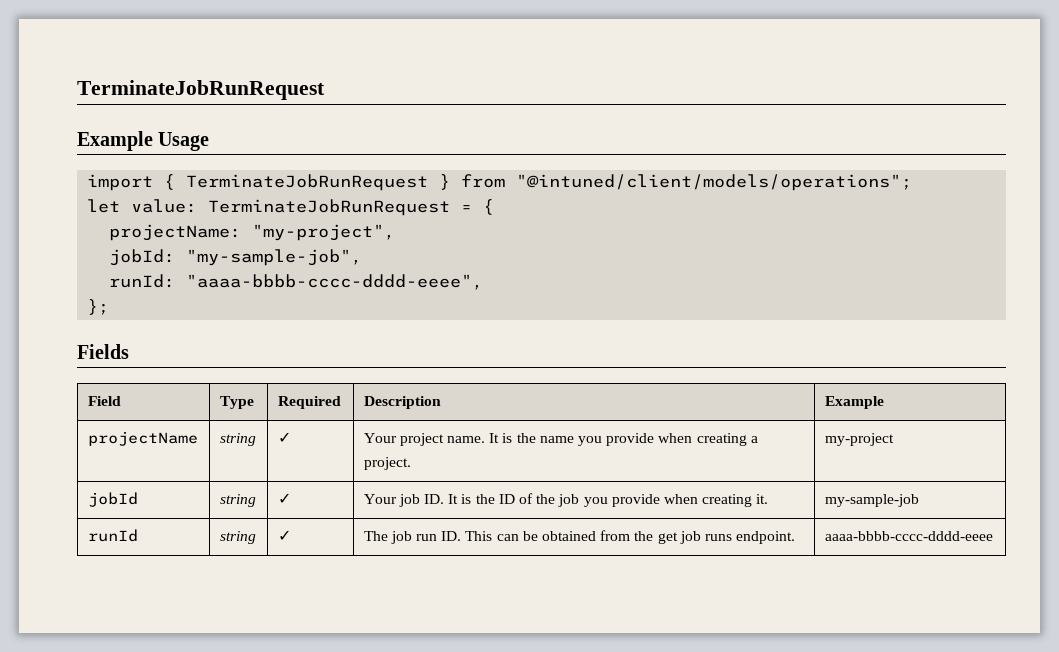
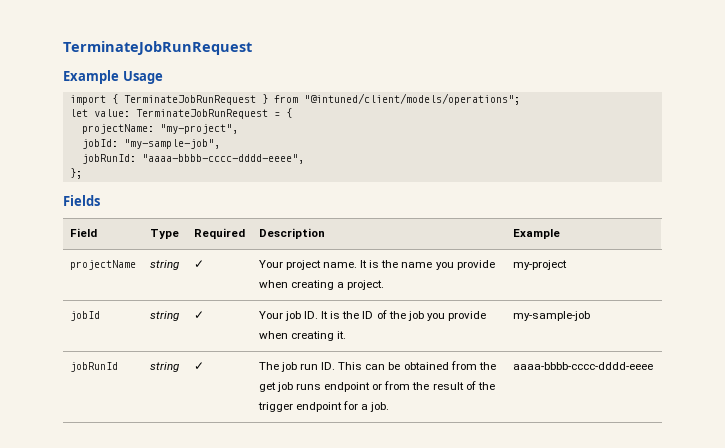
[109,274,176,288] runId: -> [81,154,136,164] jobRunId:
[87,529,138,542] runId -> [69,362,118,372] jobRunId
[736,531,796,544] endpoint. -> [324,381,495,392] [257,401,390,412] endpoint or from the result of the trigger endpoint for a job.

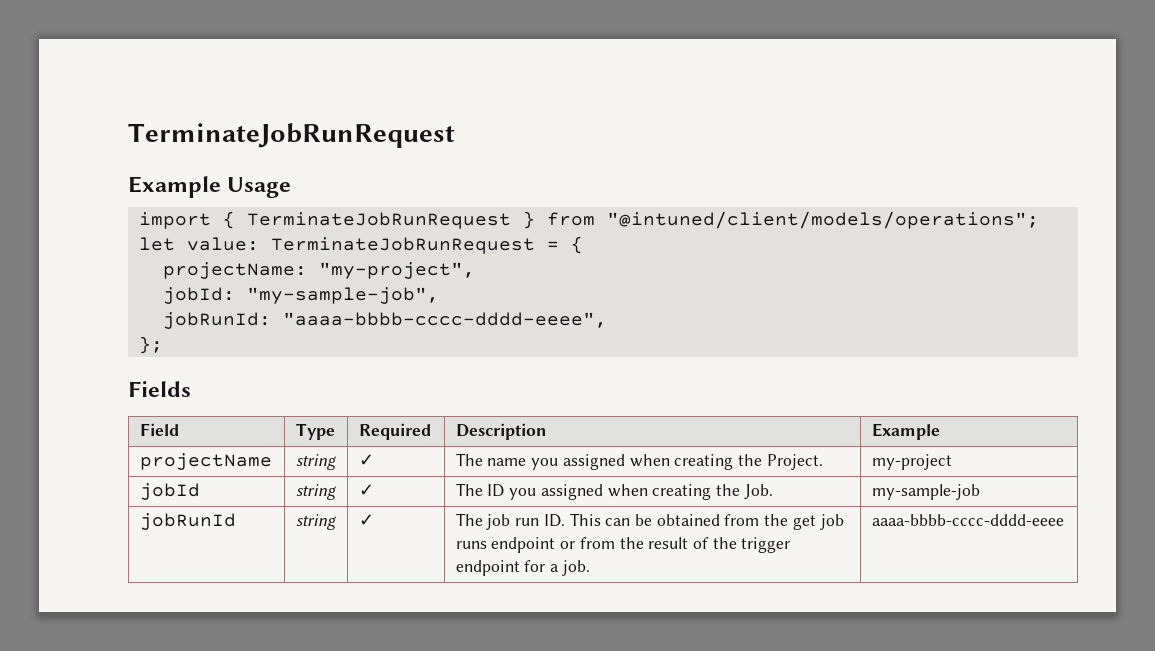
[258,260,399,270] Your project name. It is the -> [455,453,483,466] The
[456,260,495,270] [258,280,385,290] provide when creating a project. -> [562,454,823,470] assigned when creating the Project.
[258,310,486,321] [258,331,346,341] Your job ID. It is the ID of the job you provide when creating it. -> [455,483,773,500] The ID you assigned when creating the Job.

